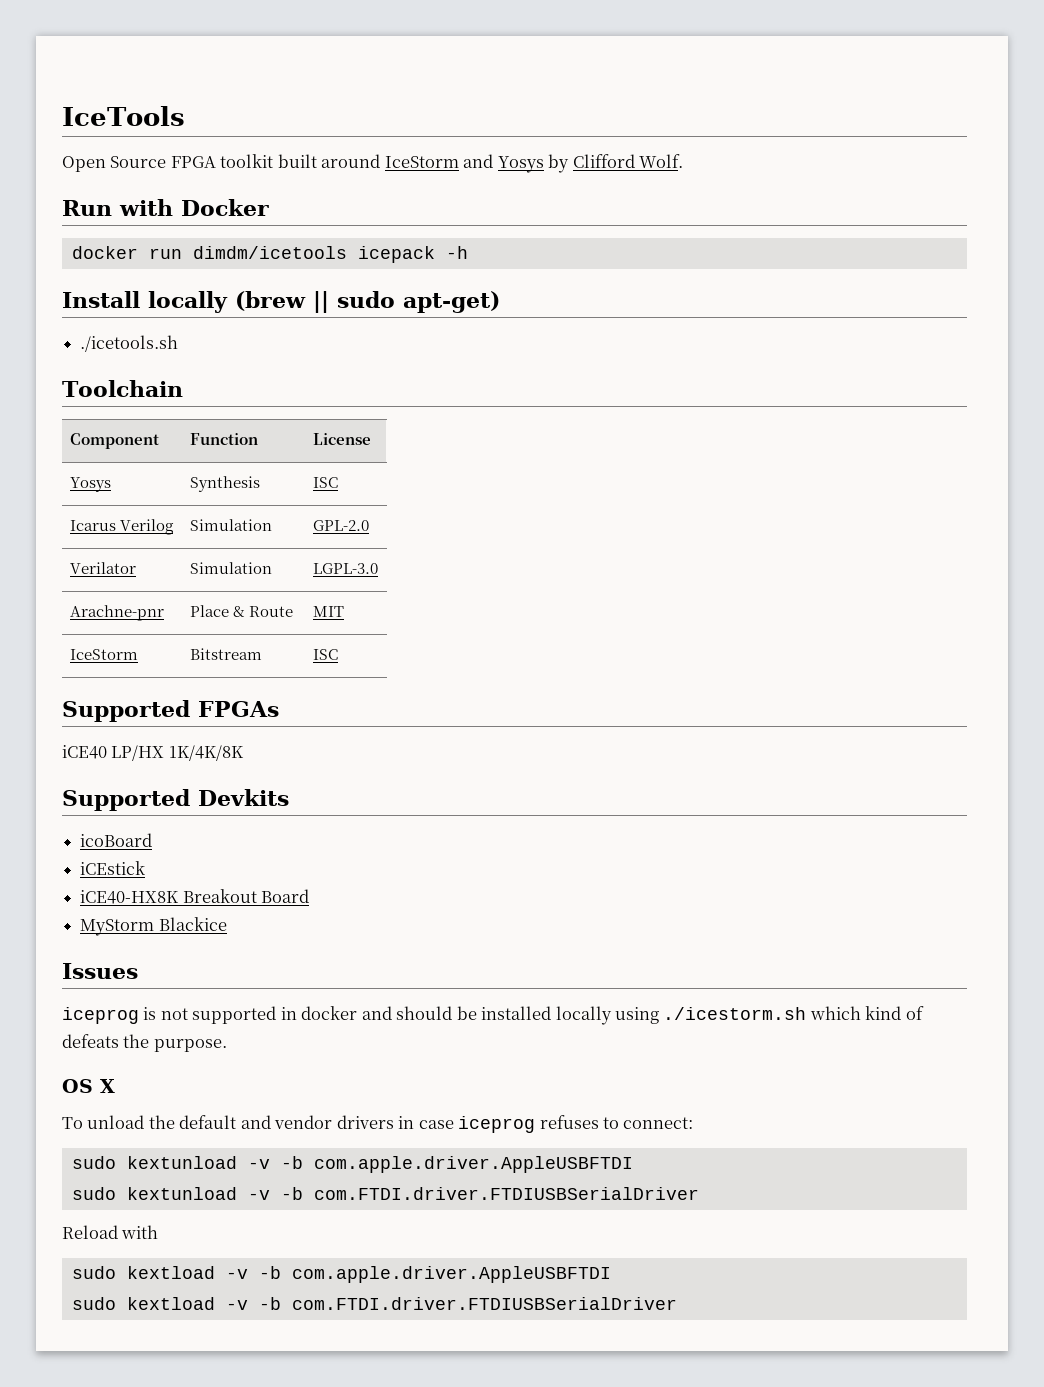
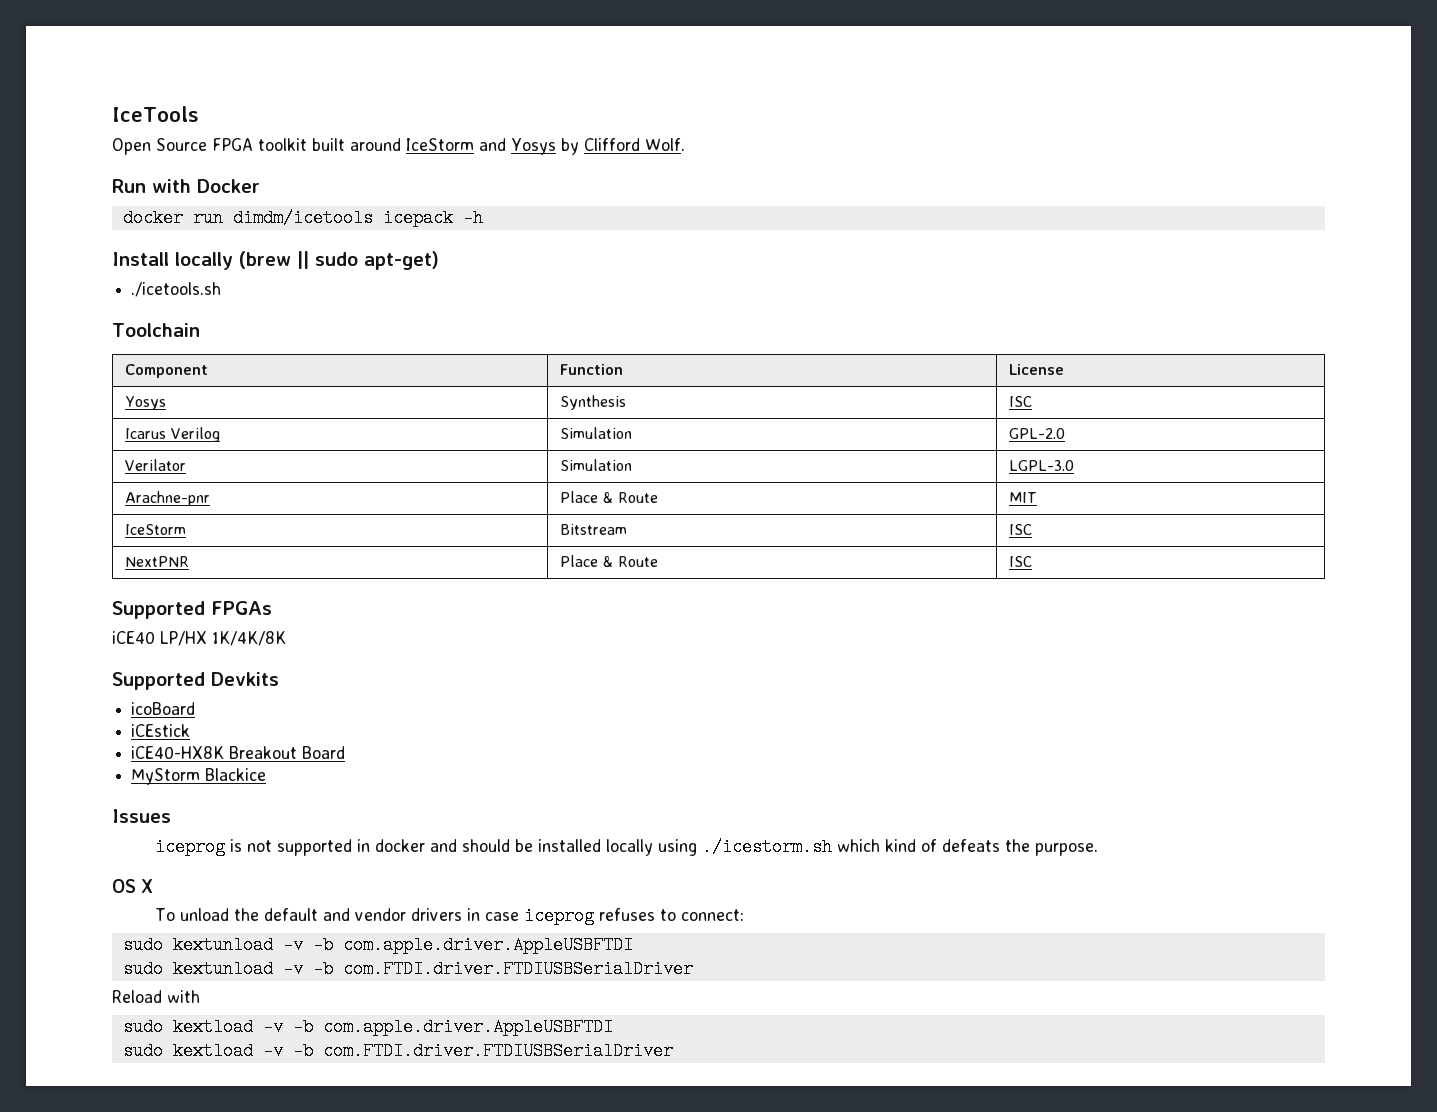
(338, 654) none -> [125,556,190,567] [560,555,659,567] [1009,556,1033,567] // NextPNR | Place & Route | ISC

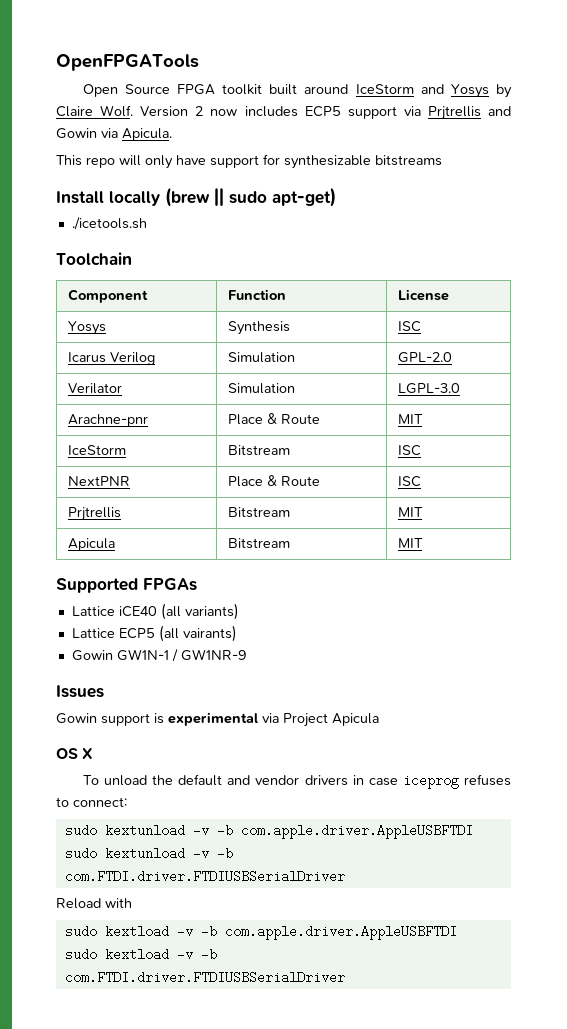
[112,106,199,122] IceTools -> [56,54,199,71] OpenFPGATools
[583,138,640,151] Clifford -> [56,106,93,117] Claire
[112,179,260,193] [122,209,483,227] // Run with Docker // docker run dimdm/icetools icepack -h -> [140,106,512,120] [56,128,172,141] [56,154,442,169] Version 2 now includes ECP5 support via Prjtrellis and Gowin via Apicula. // This repo will only have support for synthesizable bitstreams
[112,601,272,619] [112,631,286,646] [112,672,279,690] [131,702,196,715] [131,724,191,737] [131,746,346,759] [131,768,267,785] [112,809,171,823] [155,838,1099,856] // Supported FPGAs // iCE40 LP/HX 1K/4K/8K // Supported Devkits // icoBoard // iCEstick // iCE40-HX8K Breakout Board // MyStorm Blackice // Issues // iceprog is not supported in docker and should be installed locally using ./icestorm.sh which kind of defeats the purpose. -> [67,507,121,521] [227,507,290,518] [397,507,423,517] [67,538,115,551] [227,538,290,549] [397,538,423,548] [56,578,197,593] [71,603,239,620] [71,625,237,642] [71,649,247,662] [56,685,104,698] [56,712,379,727] // Prjtrellis | Bitstream | MIT // Apicula | Bitstream | MIT // Supported FPGAs // Lattice iCE40 (all variants) // Lattice ECP5 (all vairants) // Gowin GW1N-1 / GW1NR-9 // Issues // Gowin support is experimental via Project Apicula

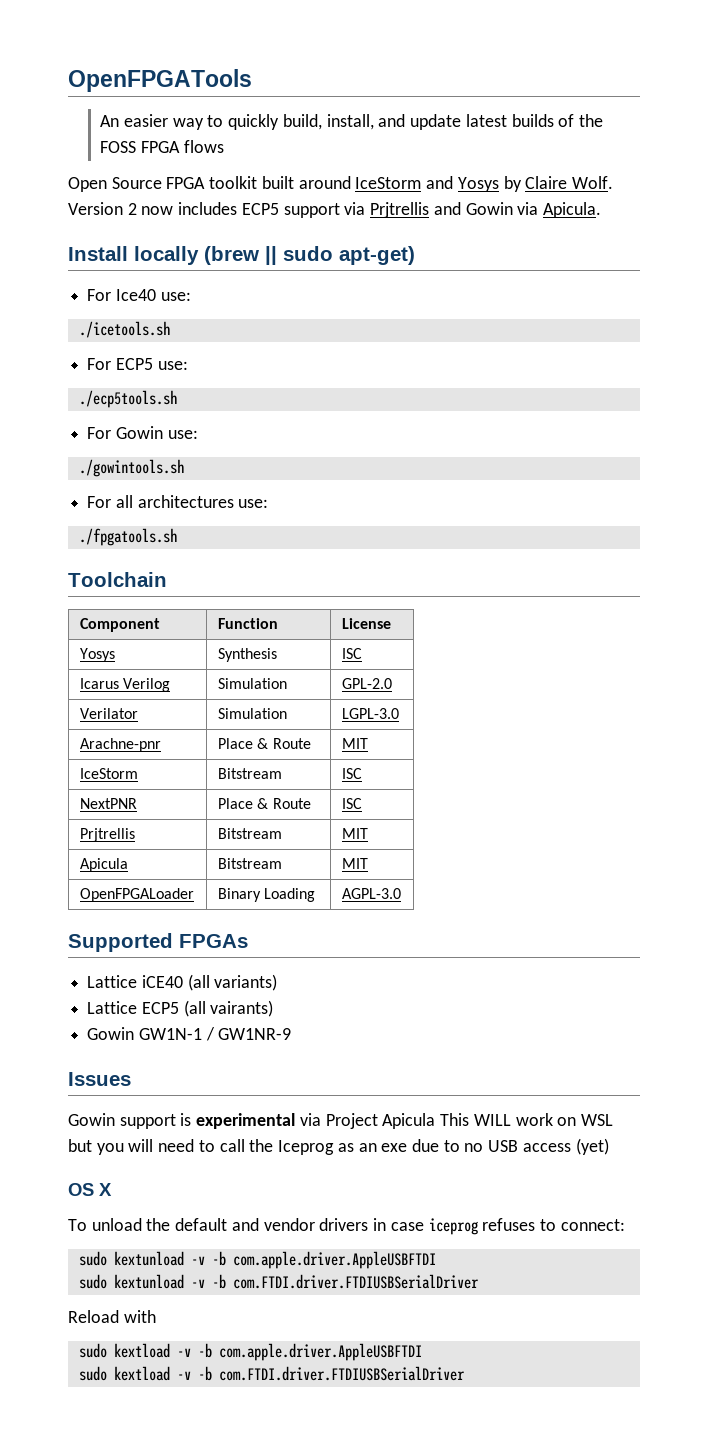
(199, 62) none -> [100,114,603,130] [100,140,224,153] // An easier way to quickly build, install, and update latest builds of the FOSS FPGA flows
[56,154,442,169] // This repo will only have support for synthesizable bitstreams -> (601, 210) none
[71,217,147,230] ./icetools.sh -> [87,289,191,301] [78,321,170,338] [87,358,188,370] [78,390,177,408] [87,426,198,439] [78,459,184,477] [87,495,269,508] [78,528,177,546] For Ice40 use: // ./icetools.sh // For ECP5 use: // ./ecp5tools.sh // For Gowin use: // ./gowintools.sh // For all architectures use: // ./fpgatools.sh
(423, 543) none -> [79,888,194,902] [217,888,316,902] [341,888,401,899] // OpenFPGALoader | Binary Loading | AGPL-3.0
(379, 719) none -> [440,1113,613,1126] [68,1138,609,1155] This WILL work on WSL but you will need to call the Iceprog as an exe due to no USB access (yet)

